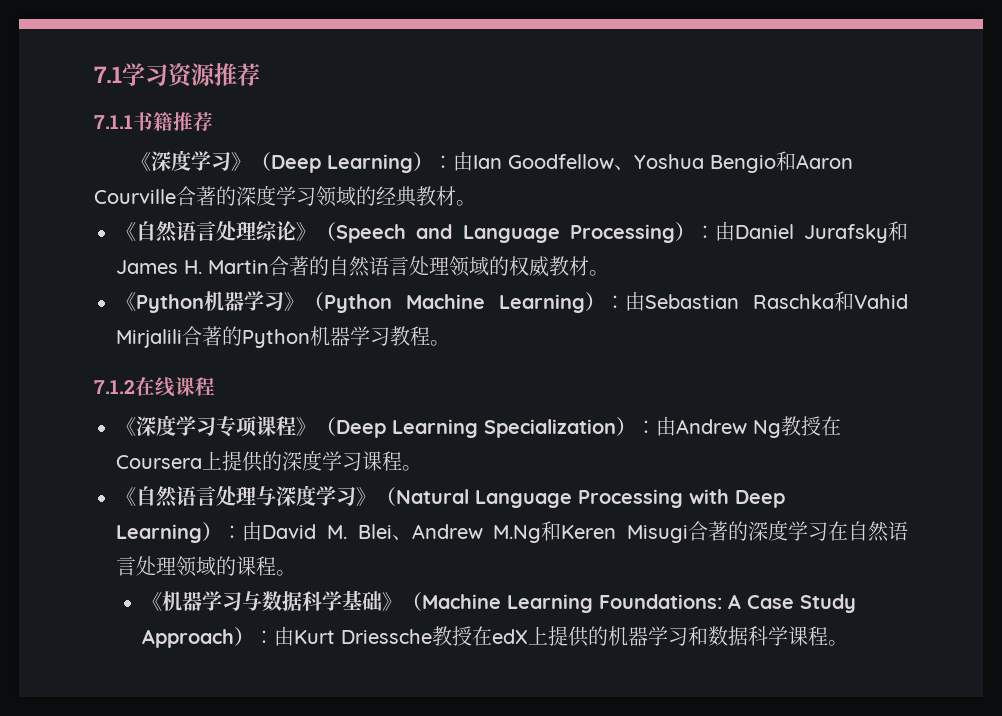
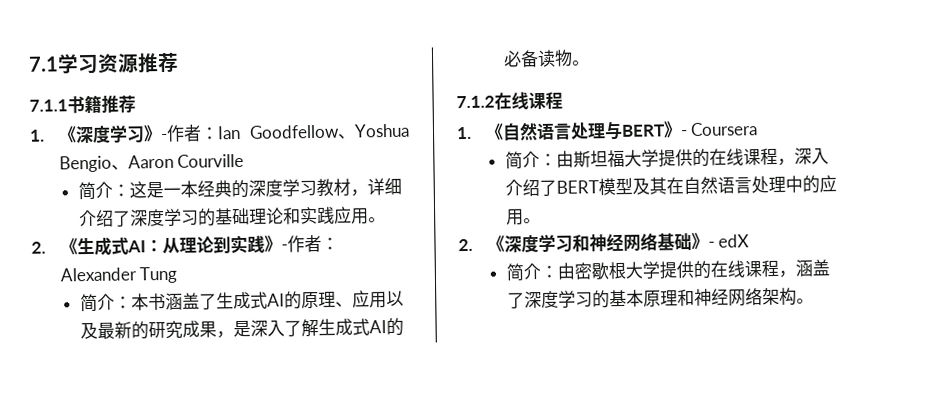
(213, 121) none -> [29,129,45,142] 1.
[251,151,474,173] （Deep Learning）：由 -> [160,124,219,142] -作者：
[776,151,797,171] 和 -> [110,164,129,170] 、
[176,185,476,207] [116,221,908,243] [116,256,609,277] [116,291,908,313] [116,326,450,348] [94,377,215,397] [116,415,841,438] [116,450,422,472] [116,485,785,508] [116,520,908,543] [116,556,296,577] [142,590,857,613] [142,626,829,648] 合著的深度学习领域的经典教材。 // 《自然语言处理综论》（Speech and Language Processing）：由Daniel Jurafsky和James H. Martin合著的自然语言处理领域的权威教材。 // 《Python机器学习》（Python Machine Learning）：由Sebastian Raschka和Vahid Mirjalili合著的Python机器学习教程。 // 7.1.2在线课程 // 《深度学习专项课程》（Deep Learning Specialization）：由Andrew Ng教授在Coursera上提供的深度学习课程。 // 《自然语言处理与深度学习》（Natural Language Processing with Deep Learning）：由David M. Blei、Andrew M.Ng和Keren Misugi合著的深度学习在自然语言处理领域的课程。 // 《机器学习与数据科学基础》（Machine Learning Foundations: A Case Study Approach）：由Kurt Driessche教授在edX上提供的机器学习和数据科学课程 -> [77,177,402,201] [78,206,386,227] [31,234,339,256] [59,266,178,284] [79,290,404,313] [79,317,404,340] [502,49,590,68] [456,91,563,110] [456,120,759,141] [504,147,829,170] [504,175,837,197] [505,208,541,226] [458,232,750,254] [505,259,830,282] [506,287,797,309] // 简介：这是一本经典的深度学习教材，详细介绍了深度学习的基础理论和实践应用。 // 2.《生成式AI：从理论到实践》-作者：Alexander Tung // 简介：本书涵盖了生成式AI的原理、应用以及最新的研究成果，是深入了解生成式AI的必备读物。 // 7.1.2在线课程 // 1.《自然语言处理与BERT》- Coursera // 简介：由斯坦福大学提供的在线课程，深入介绍了BERT模型及其在自然语言处理中的应用。 // 2.《深度学习和神经网络基础》- edX // 简介：由密歇根大学提供的在线课程，涵盖了深度学习的基本原理和神经网络架构

